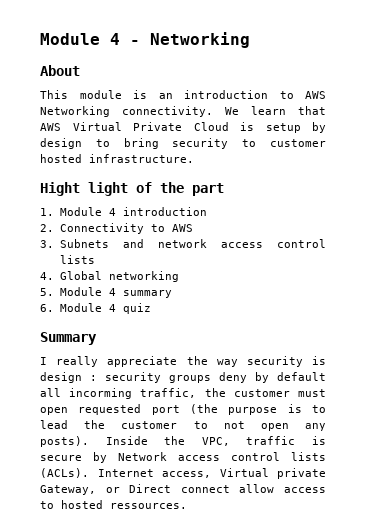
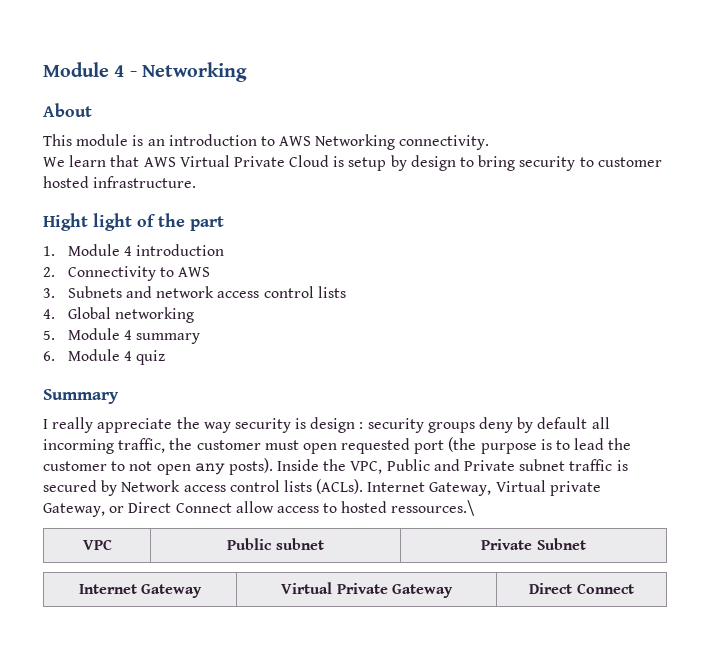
(213, 111) none -> (490, 142) //
(230, 441) none -> [386,459,566,471] Public and Private subnet
[40,455,82,461] secure -> [43,480,97,492] secured
[162,471,211,478] access, -> [429,482,492,496] Gateway,
[180,485,230,493] connect -> [175,503,232,513] Connect
[110,503,187,509] ressources. -> [391,500,476,516] [82,539,112,550] [227,538,324,550] [481,538,586,550] [78,584,203,598] [281,582,453,598] [529,583,634,594] ressources.\ // VPC | Public subnet | Private Subnet // Internet Gateway | Virtual Private Gateway | Direct Connect

